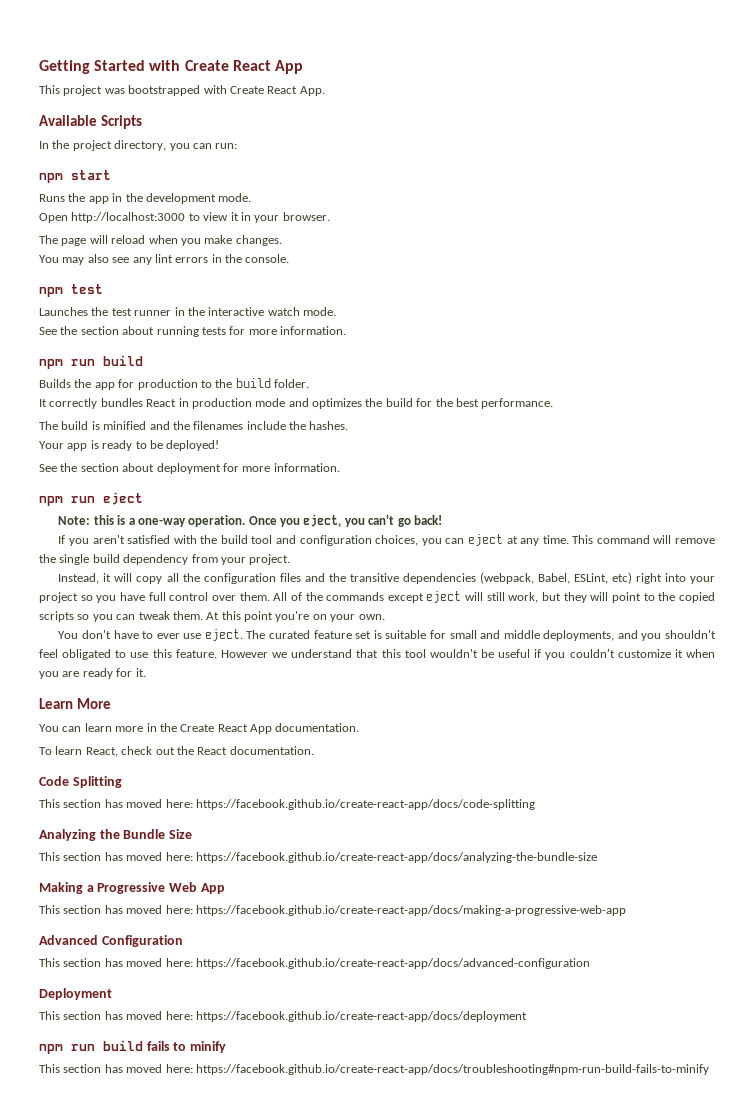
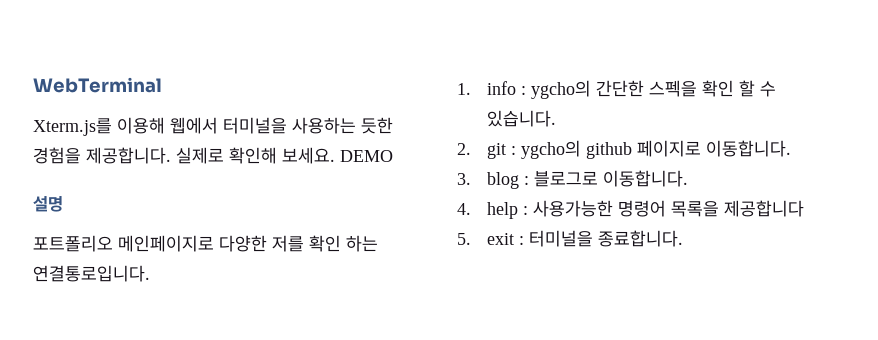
[39,60,303,74] [39,85,325,96] [39,115,142,129] [39,140,238,151] [39,170,111,183] [39,193,252,204] [39,212,330,223] [39,235,282,246] [39,254,290,265] [39,284,103,297] [39,307,336,316] [39,326,346,337] [39,355,143,369] [39,378,309,390] [39,398,554,409] [39,421,349,430] [39,440,220,451] [39,463,340,474] [39,492,143,506] [58,514,442,527] [58,534,716,546] [39,554,291,565] [58,572,715,584] [39,591,716,603] [39,611,385,622] [58,629,717,641] [39,649,715,660] [39,668,146,679] [39,698,111,709] [39,723,360,734] [39,746,314,757] [39,776,122,788] [39,799,535,810] [39,829,192,841] [39,852,597,863] [39,882,225,894] [39,905,626,916] [39,935,183,947] [39,958,590,969] [39,988,112,1000] [39,1011,527,1022] [39,1040,226,1054] [39,1064,709,1075] Getting Started with Create React App // This project was bootstrapped with Create React App. // Available Scripts // In the project directory, you can run: // npm start // Runs the app in the development mode. // Open http://localhost:3000 to view it in your browser. // The page will reload when you make changes. // You may also see any lint errors in the console. // npm test // Launches the test runner in the interactive watch mode. // See the section about running tests for more information. // npm run build // Builds the app for production to the build folder. // It correctly bundles React in production mode and optimizes the build for the best performance. // The build is minified and the filenames include the hashes. // Your app is ready to be deployed! // See the section about deployment for more information. // npm run eject // Note: this is a one-way operation. Once you eject, you can't go back! // If you aren't satisfied with the build tool and configuration choices, you can eject at any time. This command will remove the single build dependency from your project. // Instead, it will copy all the configuration files and the transitive dependencies (webpack, Babel, ESLint, etc) right into your project so you have full control over them. All of the commands except eject will still work, but they will point to the copied scripts so you can tweak them. At this point you're on your own. // You don't have to ever use eject. The curated feature set is suitable for small and middle deployments, and you shouldn't feel obligated to use this feature. However we understand that this tool wouldn't be useful if you couldn't customize it when you are ready for it. // Learn More // You can learn more in the Create React App documentation. // To learn React, check out the React documentation. // Code Splitting // This section has moved here: https://facebook.github.io/create-react-app/docs/code-splitting // Analyzing the Bundle Size // This section has moved here: https://facebook.github.io/create-react-app/docs/analyzing-the-bundle-size // Making a Progressive Web App // This section has moved here: https://facebook.github.io/create-react-app/docs/making-a-progressive-web-app // Advanced Configuration // This section has moved here: https://facebook.github.io/create-react-app/docs/advanced-configuration // Deployment // This section has moved here: https://facebook.github.io/create-react-app/docs/deployment // npm run build fails to minify // This section has moved here: https://facebook.github.io/create-react-app/docs/troubleshooting#npm-run-build-fails-to-minify -> [33,77,162,93] [33,117,393,136] [33,147,393,164] [33,196,63,212] [33,235,378,252] [33,265,150,282] [457,80,777,99] [487,110,557,127] [457,140,792,159] [457,170,689,189] [457,200,805,219] [457,230,684,247] WebTerminal // Xterm.js를 이용해 웹에서 터미널을 사용하는 듯한 경험을 제공합니다. 실제로 확인해 보세요. DEMO // 설명 // 포트폴리오 메인페이지로 다양한 저를 확인 하는 연결통로입니다. // 1. info : ygcho의 간단한 스펙을 확인 할 수 있습니다. // 2. git : ygcho의 github 페이지로 이동합니다. // 3. blog : 블로그로 이동합니다. // 4. help : 사용가능한 명령어 목록을 제공합니다 // 5. exit : 터미널을 종료합니다.

